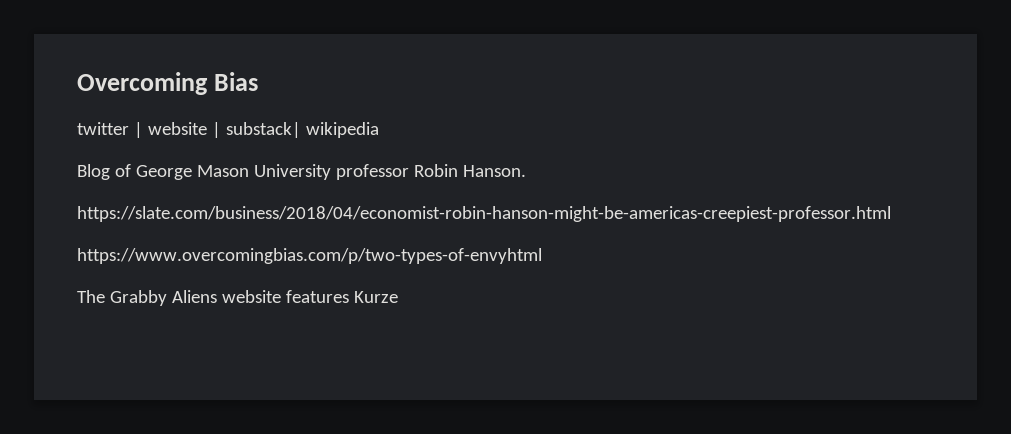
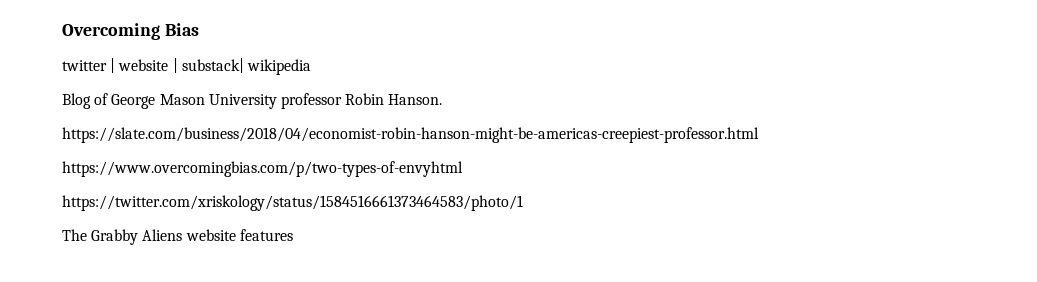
(542, 256) none -> [62,195,523,211] // https://twitter.com/xriskology/status/1584516661373464583/photo/1
[353,291,398,303] Kurze -> (293, 235) none

